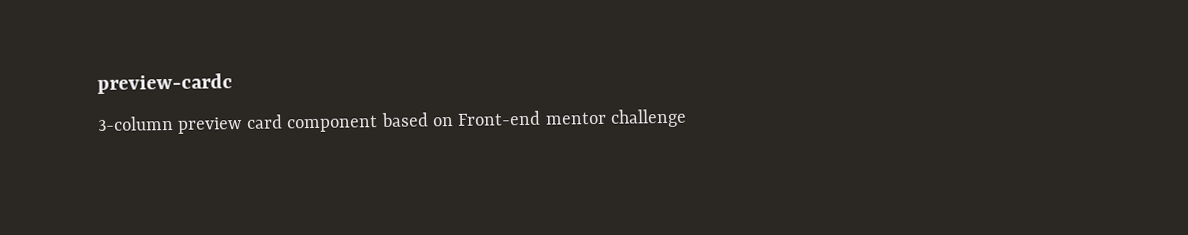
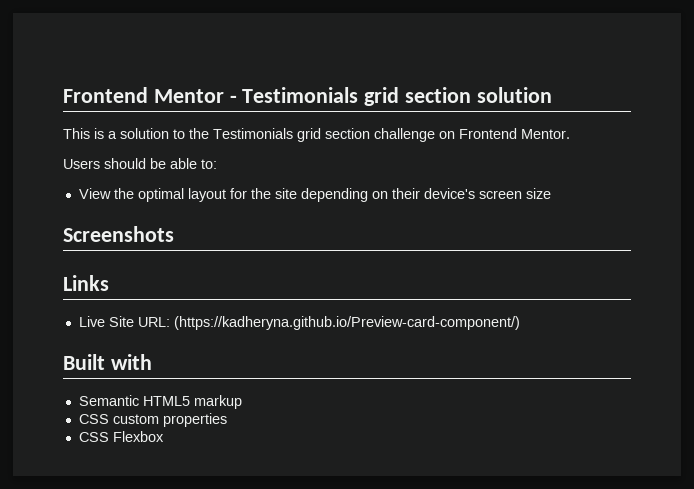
[97,73,233,95] [97,108,688,134] preview-cardc // 3-column preview card component based on Front-end mentor challenge -> [63,87,552,106] [63,128,570,142] [63,158,217,169] [78,188,551,202] [63,226,174,242] [63,275,109,291] [78,316,520,330] [63,354,152,370] [78,395,242,409] [78,413,227,427] [78,431,164,442] Frontend Mentor - Testimonials grid section solution // This is a solution to the Testimonials grid section challenge on Frontend Mentor. // Users should be able to: // View the optimal layout for the site depending on their device's screen size // Screenshots // Links // Live Site URL: (https://kadheryna.github.io/Preview-card-component/) // Built with // Semantic HTML5 markup // CSS custom properties // CSS Flexbox

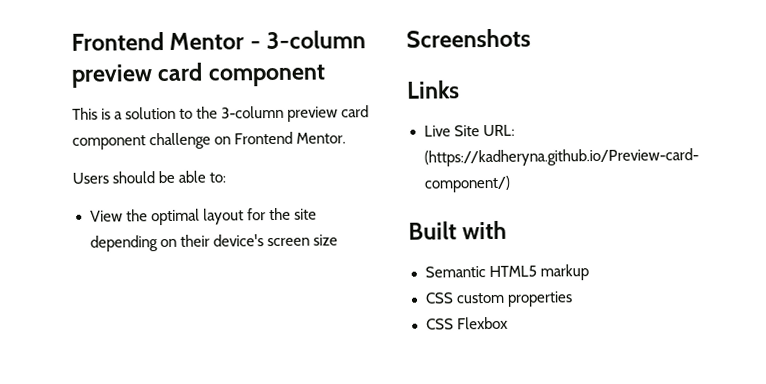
[242,87,552,106] Testimonials grid section solution -> [266,30,367,50] [71,62,326,88] 3-column preview card component
[213,128,370,142] Testimonials grid section -> [221,105,370,122] [72,135,146,150] 3-column preview card component

